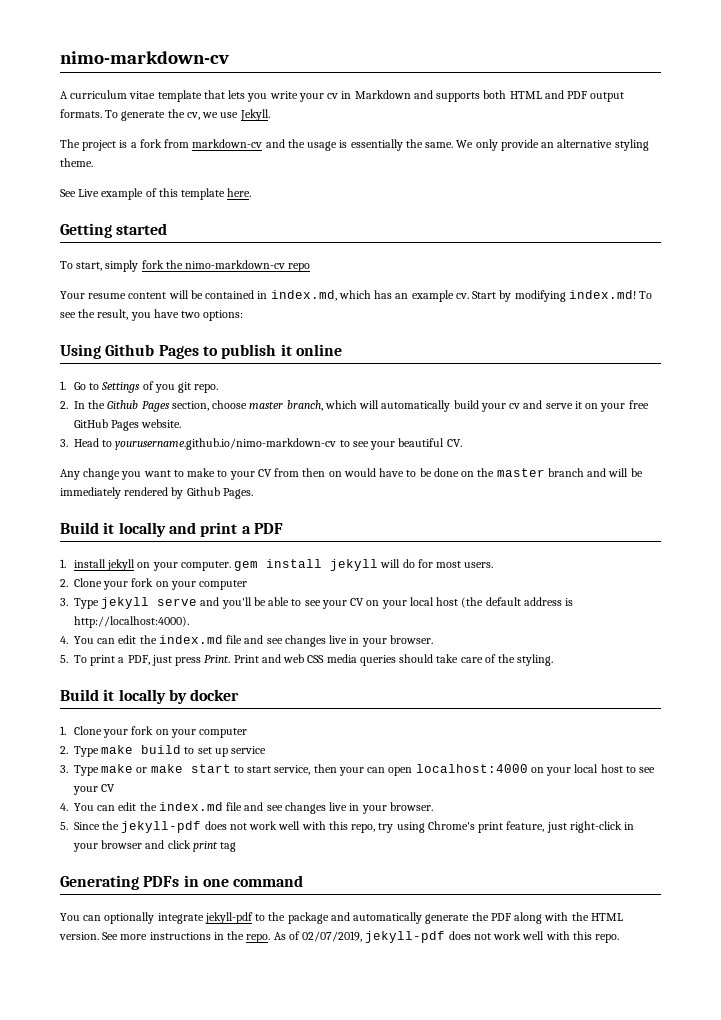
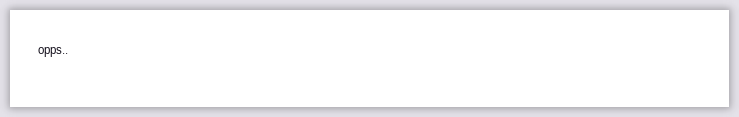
[60,51,229,64] [60,90,625,102] [60,109,270,121] [60,139,649,151] [60,158,93,167] [60,188,252,200] [60,223,168,238] [60,260,311,272] [60,290,653,302] [60,309,244,321] [60,344,342,359] [60,381,219,393] [60,400,649,412] [74,419,182,431] [60,438,462,450] [60,468,643,480] [60,487,253,499] [60,522,283,537] [60,559,494,571] [60,578,248,590] [60,597,574,609] [74,616,189,628] [60,635,433,647] [60,654,554,666] [60,689,240,704] [60,726,248,738] [60,745,267,757] [60,764,656,776] [73,784,116,795] [60,802,433,814] [60,821,635,833] [73,840,237,852] [60,875,304,890] [60,912,623,924] [59,931,620,943] nimo-markdown-cv // A curriculum vitae template that lets you write your cv in Markdown and supports both HTML and PDF output formats. To generate the cv, we use Jekyll. // The project is a fork from markdown-cv and the usage is essentially the same. We only provide an alternative styling theme. // See Live example of this template here. // Getting started // To start, simply fork the nimo-markdown-cv repo // Your resume content will be contained in index.md, which has an example cv. Start by modifying index.md! To see the result, you have two options: // Using Github Pages to publish it online // 1. Go to Settings of you git repo. // 2. In the Github Pages section, choose master branch, which will automatically build your cv and serve it on your free GitHub Pages website. // 3. Head to yourusername.github.io/nimo-markdown-cv to see your beautiful CV. // Any change you want to make to your CV from then on would have to be done on the master branch and will be immediately rendered by Github Pages. // Build it locally and print a PDF // 1. install jekyll on your computer. gem install jekyll will do for most users. // 2. Clone your fork on your computer // 3. Type jekyll serve and you'll be able to see your CV on your local host (the default address is http://localhost:4000). // 4. You can edit the index.md file and see changes live in your browser. // 5. To print a PDF, just press Print. Print and web CSS media queries should take care of the styling. // Build it locally by docker // 1. Clone your fork on your computer // 2. Type make build to set up service // 3. Type make or make start to start service, then your can open localhost:4000 on your local host to see your CV // 4. You can edit the index.md file and see changes live in your browser. // 5. Since the jekyll-pdf does not work well with this repo, try using Chrome's print feature, just right-click in your browser and click print tag // Generating PDFs in one command // You can optionally integrate jekyll-pdf to the package and automatically generate the PDF along with the HTML version. See more instructions in the repo. As of 02/07/2019, jekyll-pdf does not work well with this repo. -> [38,47,68,57] opps..

